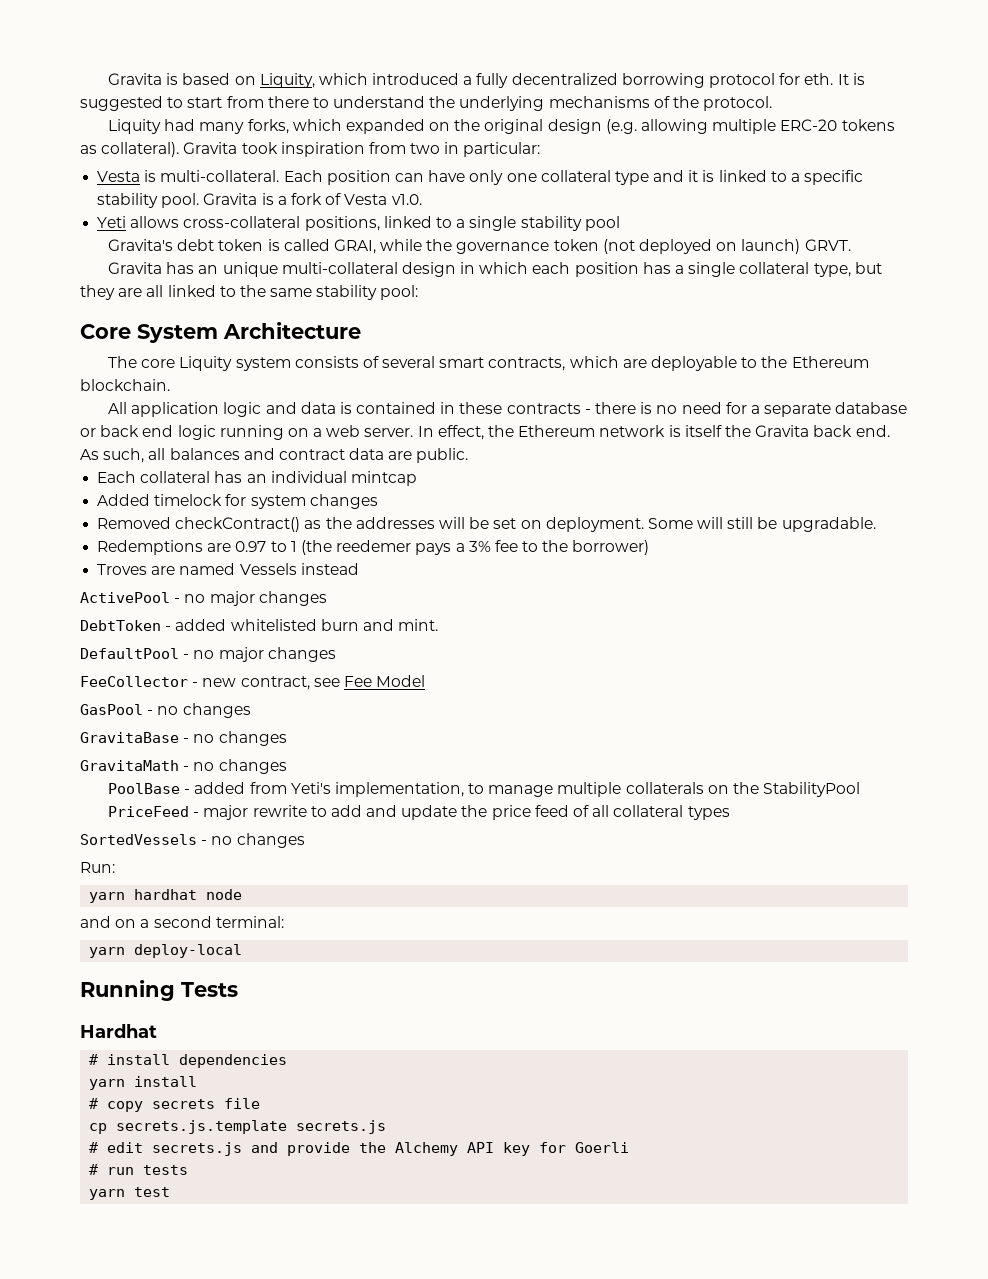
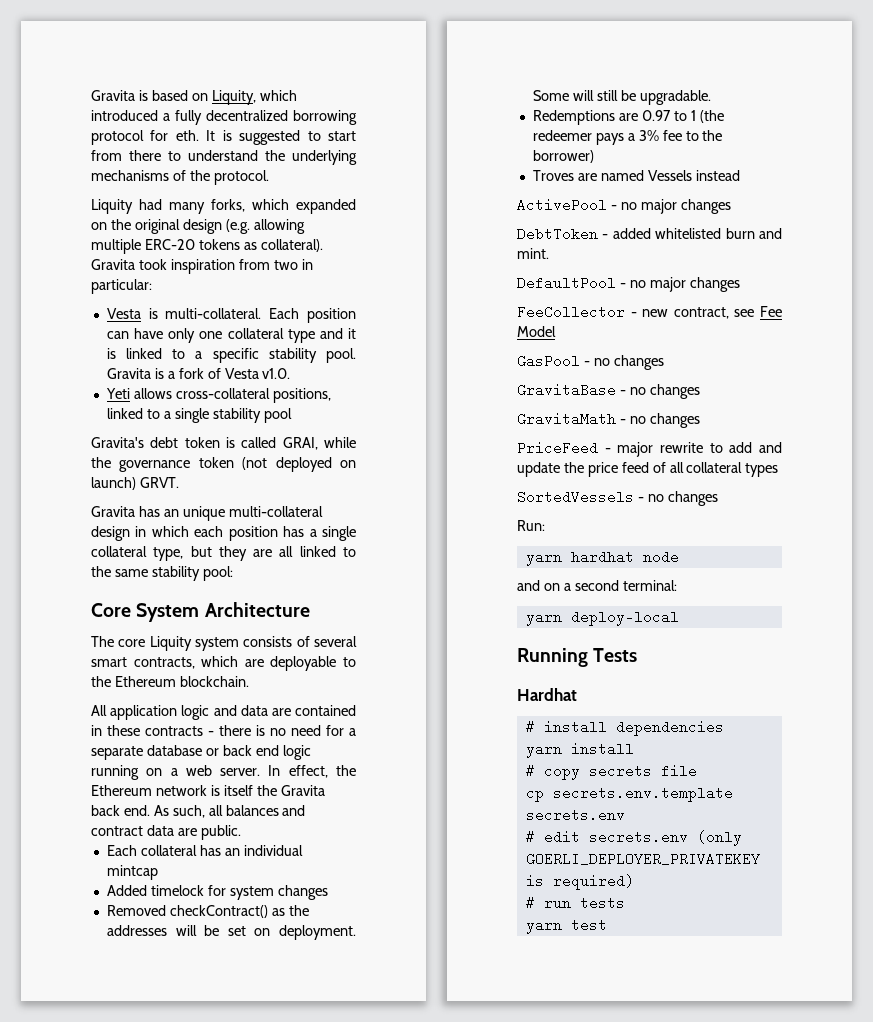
[339,402,352,414] is -> [271,708,291,716] are
[336,540,412,552] reedemer -> [532,130,592,141] redeemer
[108,782,861,797] // PoolBase - added from Yeti's implementation, to manage multiple collaterals on the StabilityPool -> (700, 420) none
[116,1120,387,1134] secrets.js.template secrets.js -> [552,786,733,802] [525,808,625,822] secrets.env.template secrets.env
[152,1142,630,1156] secrets.js and provide the Alchemy API key for Goerli -> [588,830,742,846] [525,852,760,866] [525,874,634,890] secrets.env (only GOERLI_DEPLOYER_PRIVATEKEY is required)

